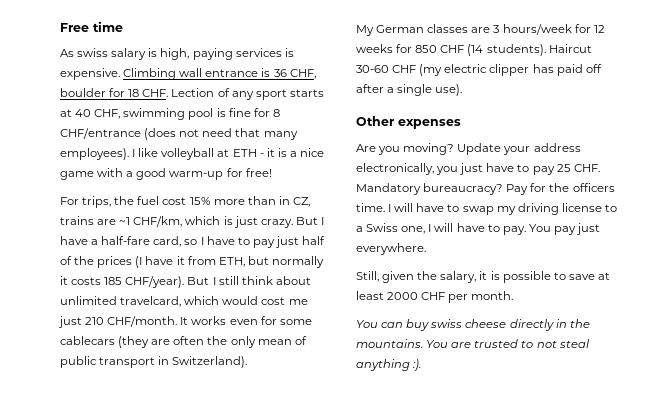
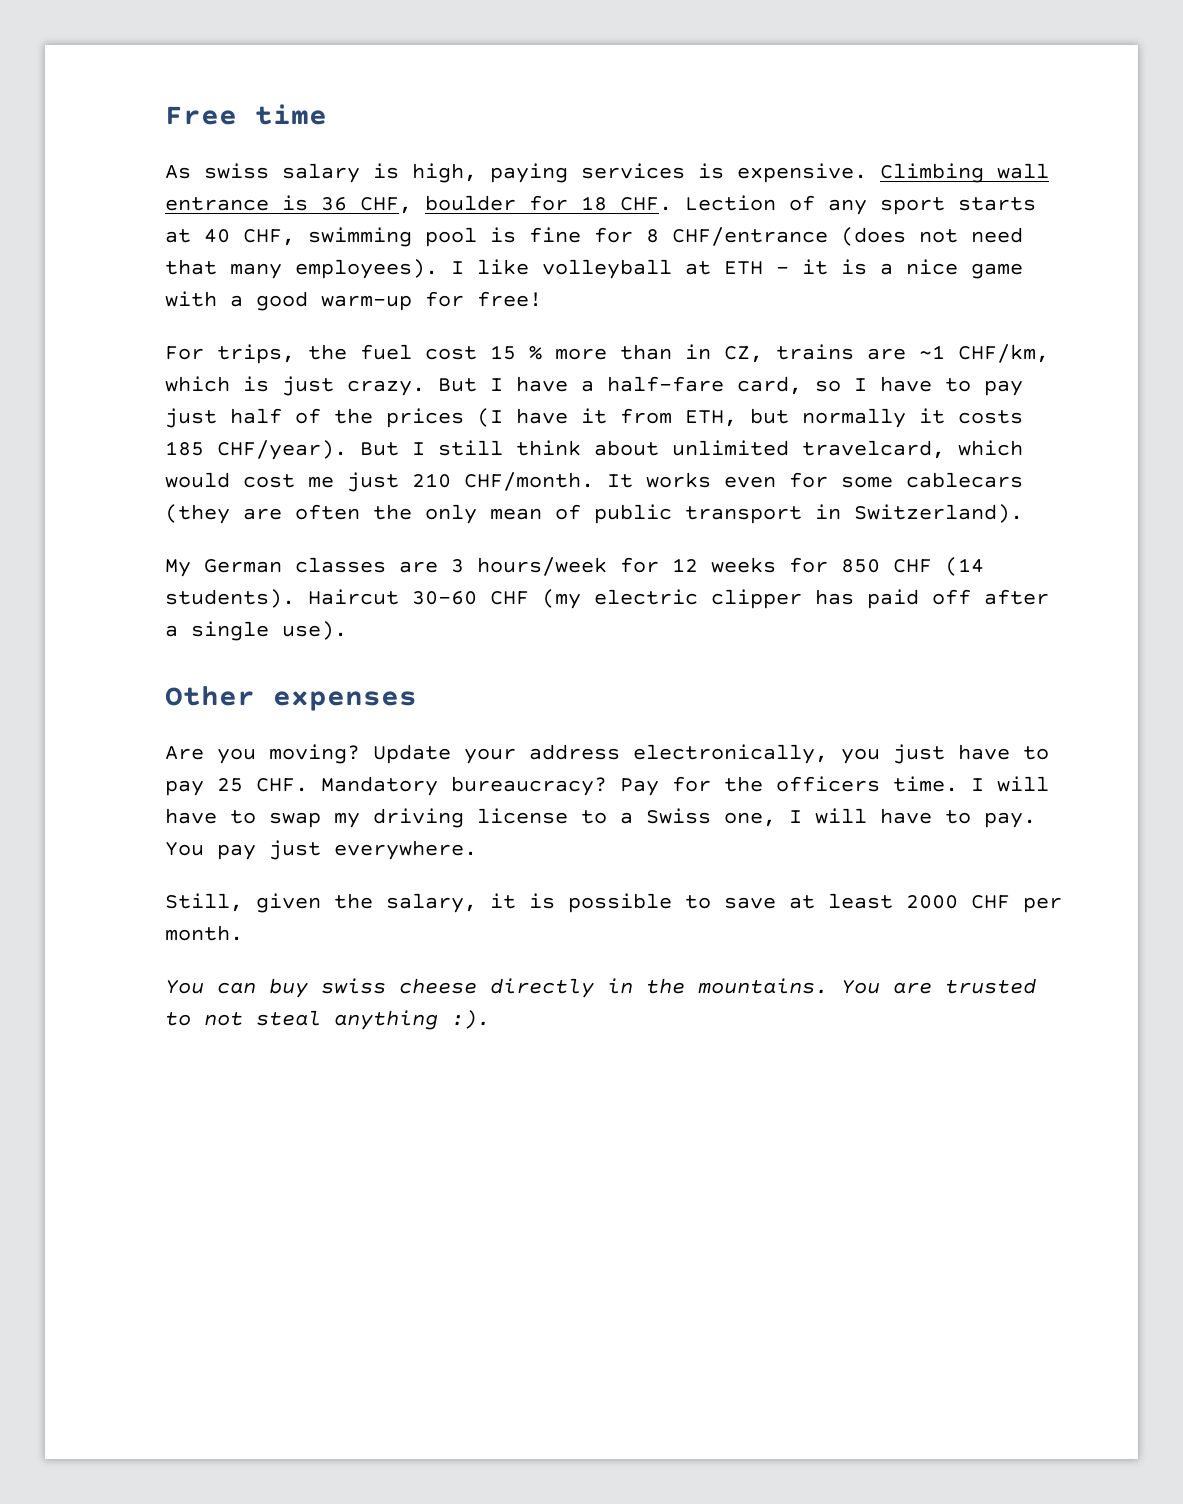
[189,197,211,205] 15% -> [490,345,542,360] 15 %

